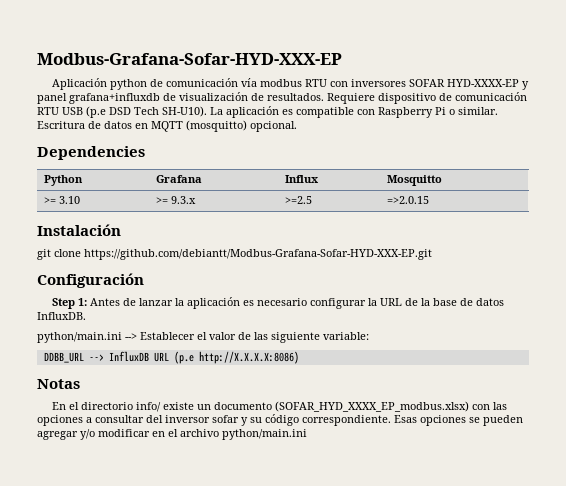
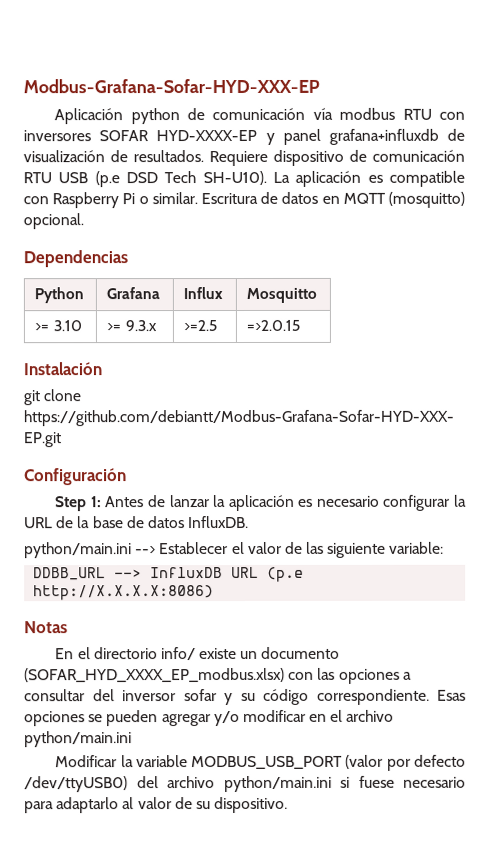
[37,146,145,160] Dependencies -> [23,250,128,268] Dependencias
(307, 434) none -> [55,754,467,771] [24,775,466,793] [24,796,289,814] // Modificar la variable MODBUS_USB_PORT (valor por defecto /dev/ttyUSB0) del archivo python/main.ini si fuese necesario para adaptarlo al valor de su dispositivo.

